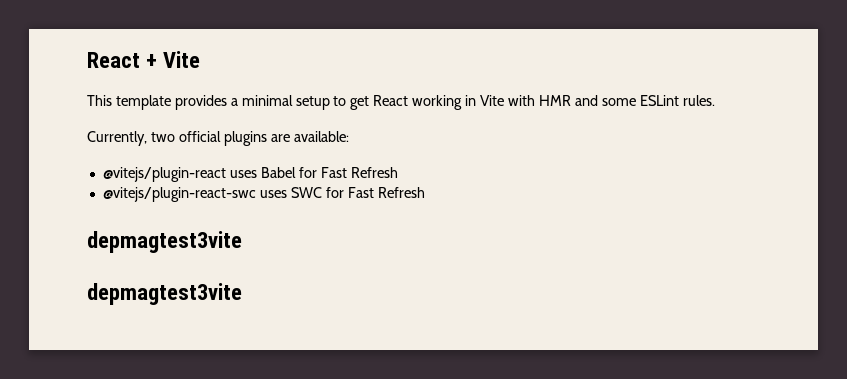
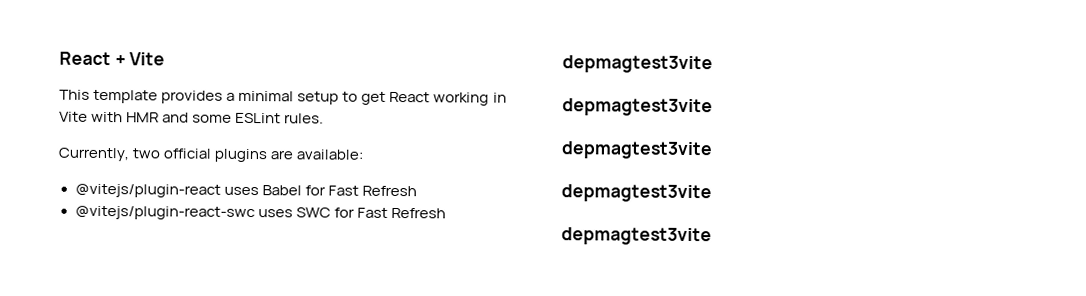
(242, 294) none -> [561,141,713,160] [561,184,712,203] [561,227,712,246] // depmagtest3vite // depmagtest3vite // depmagtest3vite

